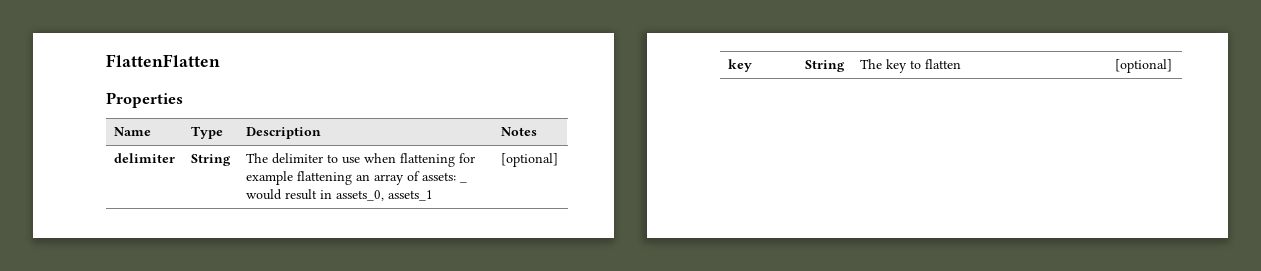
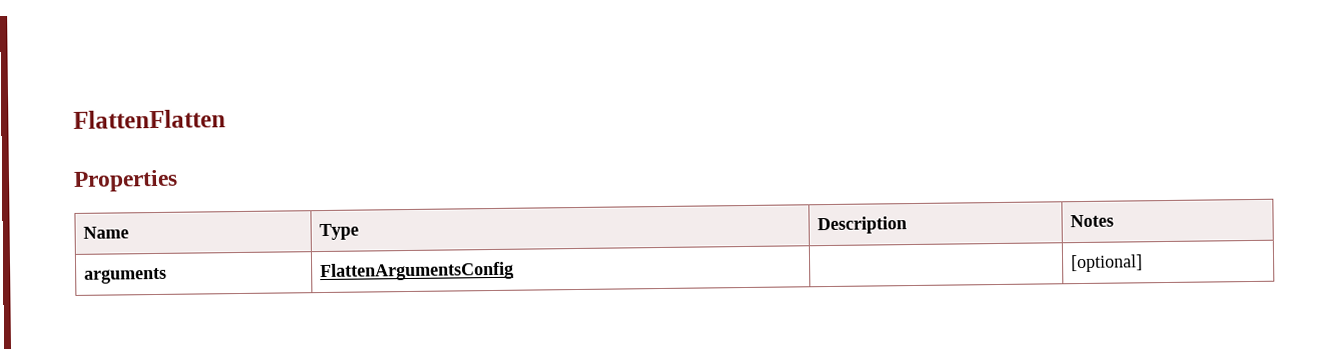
[113,153,175,163] [190,154,231,166] [245,153,475,167] [245,171,456,185] [459,181,467,183] [245,189,433,201] [500,153,558,167] [727,59,752,72] [804,60,845,72] [859,59,961,73] delimiter | String | The delimiter to use when flattening for example flattening an array of assets: _ would result in assets_0, assets_1 | [optional] // key | String | The key to flatten -> [83,267,167,284] [319,261,514,282] arguments | FlattenArgumentsConfig |

